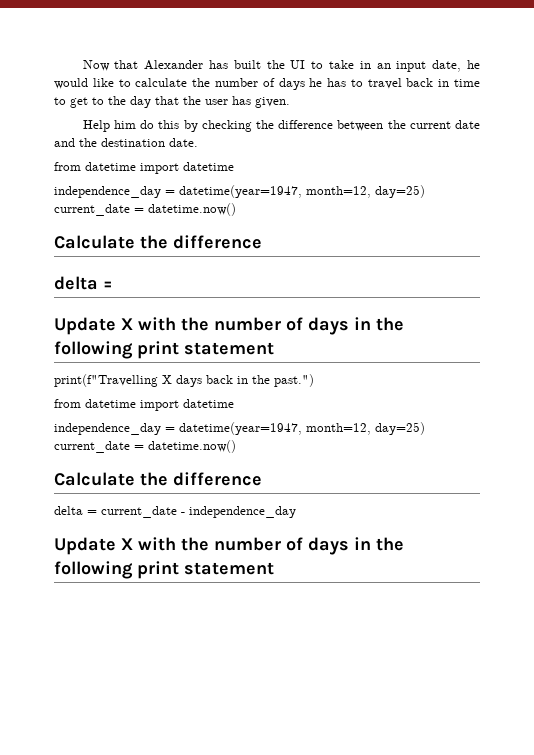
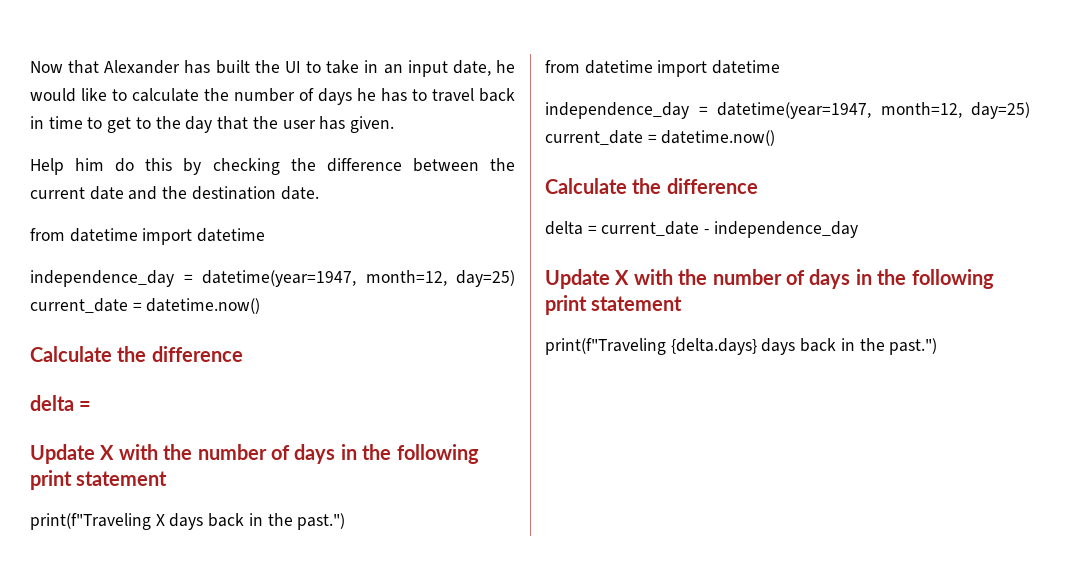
[54,374,158,387] print(f"Travelling -> [30,513,151,530] print(f"Traveling
(274, 568) none -> [545,338,938,355] // print(f"Traveling {delta.days} days back in the past.")

